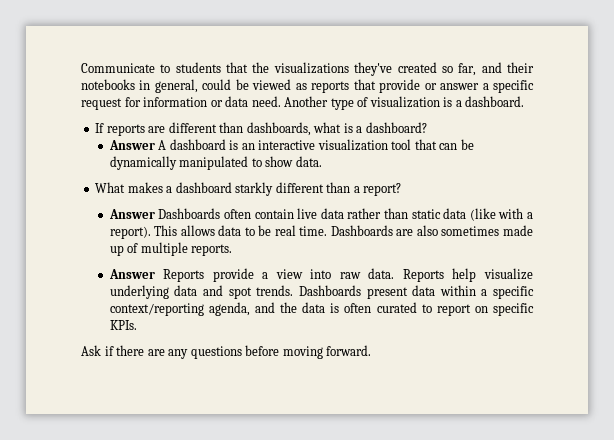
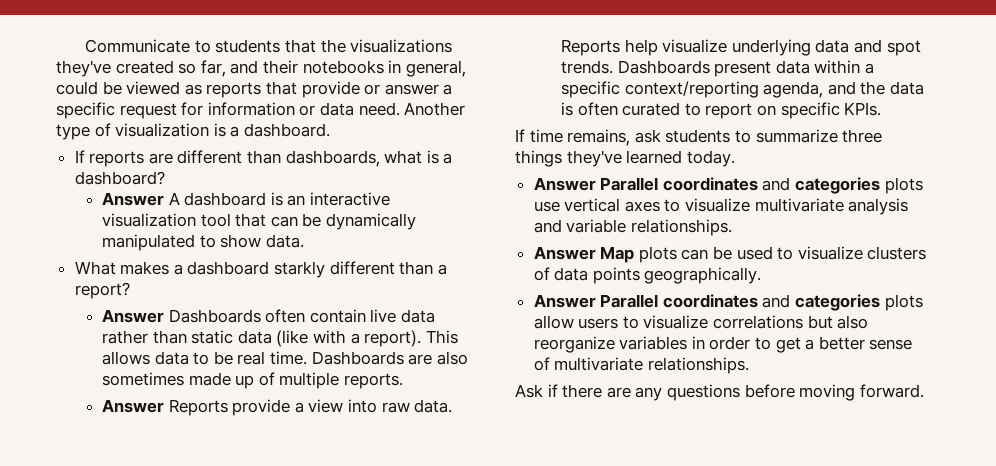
(137, 325) none -> [515,129,883,146] [515,150,735,167] [533,177,923,194] [533,198,909,215] [533,219,732,236] [533,246,927,263] [533,267,762,284] [533,294,923,311] [533,315,869,329] [533,336,913,353] [533,357,749,374] // If time remains, ask students to summarize three things they've learned today. // Answer Parallel coordinates and categories plots use vertical axes to visualize multivariate analysis and variable relationships. // Answer Map plots can be used to visualize clusters of data points geographically. // Answer Parallel coordinates and categories plots allow users to visualize correlations but also reorganize variables in order to get a better sense of multivariate relationships.

